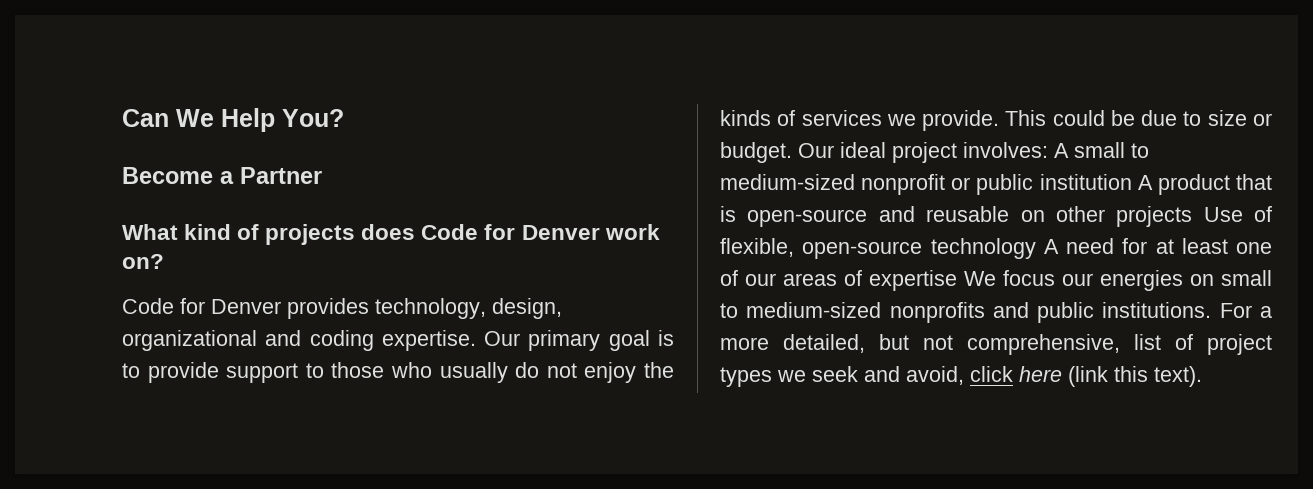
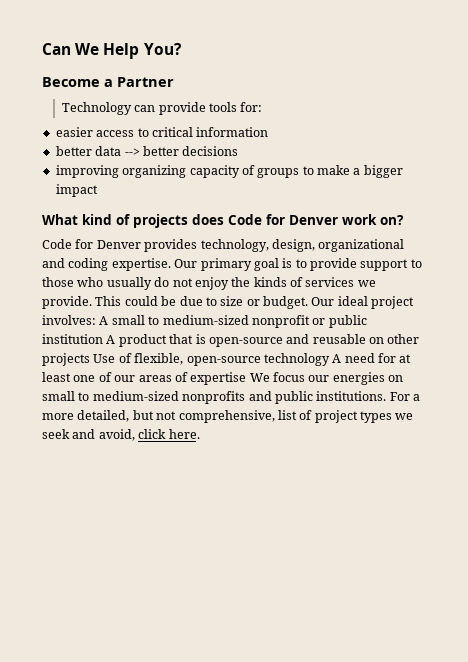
(322, 175) none -> [61,102,263,115] [55,127,269,137] [55,146,239,156] [55,165,403,178] [55,184,98,197] // Technology can provide tools for: // easier access to critical information // better data --> better decisions // improving organizing capacity of groups to make a bigger impact
[1019,366,1202,387] here (link this text). -> [168,429,200,439] here.

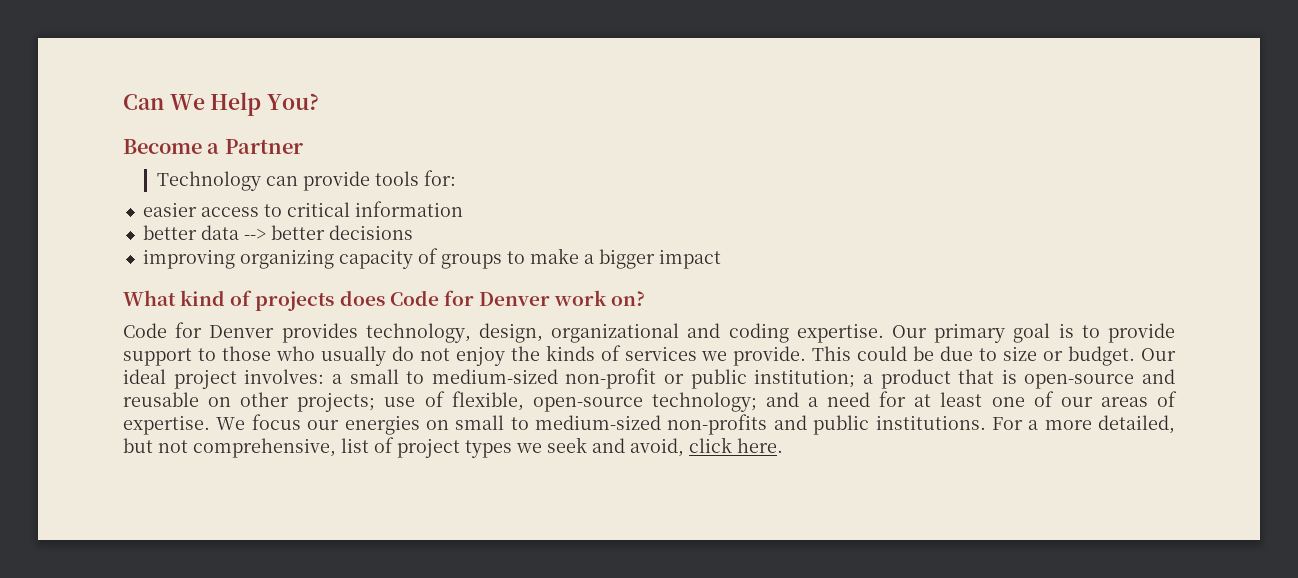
[99,315,310,328] A small to medium-sized nonprofit -> [331,368,657,389] a small to medium-sized non-profit
[42,334,116,344] institution A -> [754,369,873,388] institution; a
[42,353,116,366] projects Use -> [297,392,416,412] projects; use
[263,353,342,366] technology A -> [651,392,819,412] technology; and a
[190,372,247,385] expertise -> [123,415,210,435] expertise.
[182,391,246,404] nonprofits -> [667,414,768,435] non-profits

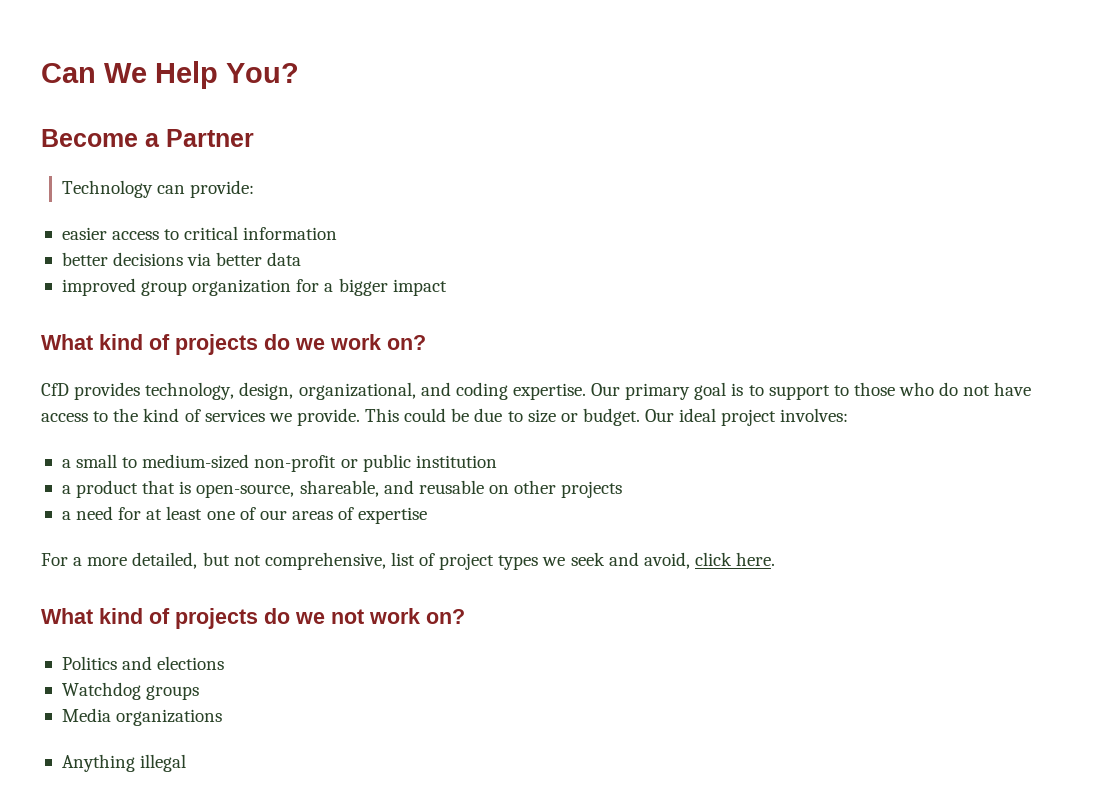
[302,170,456,191] provide tools for: -> [190,180,255,198] provide:
[200,225,413,240] [142,248,579,269] data --> better decisions // improving organizing capacity of groups to make -> [113,252,302,266] [61,278,320,296] decisions via better data // improved group organization for
[339,290,646,306] [123,322,275,338] does Code for Denver work on? // Code for Denver -> [264,334,426,350] [41,383,69,396] do we work on? // CfD
[551,323,680,343] organizational -> [298,382,416,400] organizational,
[1108,323,1176,343] provide -> (764, 390) none
[320,346,386,366] usually -> (935, 389) none
[455,345,595,366] enjoy the kinds -> [994,382,1032,396] [41,408,180,422] have access to the kind
(325, 376) none -> (849, 415) //
[754,369,856,388] institution; -> [415,455,497,468] institution //
[1024,374,1135,389] open-source -> [196,480,379,498] open-source, shareable,
[297,391,799,412] projects; use of flexible, open-source technology; and -> [561,481,623,498] projects //
[123,414,986,435] expertise. We focus our energies on small to medium-sized non-profits and public institutions. -> [358,507,428,524] expertise //
(783, 445) none -> [41,608,465,629] [61,656,225,670] [61,682,200,700] [61,708,223,726] [61,754,187,772] // What kind of projects do we not work on? // Politics and elections // Watchdog groups // Media organizations // Anything illegal

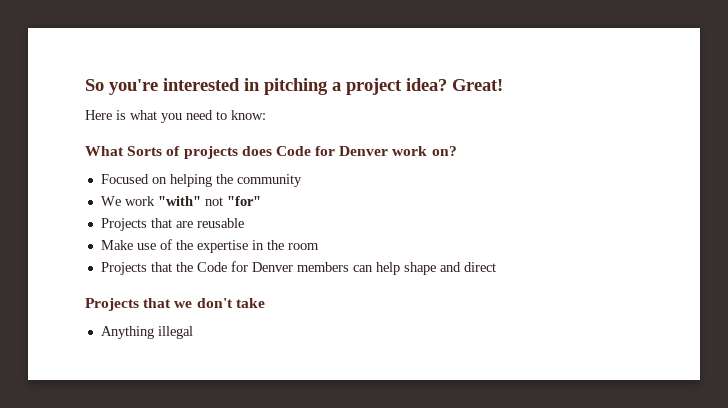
[41,61,299,89] [41,129,254,147] [62,180,255,198] [61,226,338,240] [61,252,302,266] [61,278,447,296] [41,334,426,355] [41,382,1032,400] [41,408,849,426] [61,454,497,472] [61,480,623,498] [61,506,428,524] [41,552,776,570] [41,608,465,629] [61,656,225,670] [61,682,200,700] [61,708,223,726] Can We Help You? // Become a Partner // Technology can provide: // easier access to critical information // better decisions via better data // improved group organization for a bigger impact // What kind of projects do we work on? // CfD provides technology, design, organizational, and coding expertise. Our primary goal is to support to those who do not have access to the kind of services we provide. This could be due to size or budget. Our ideal project involves: // a small to medium-sized non-profit or public institution // a product that is open-source, shareable, and reusable on other projects // a need for at least one of our areas of expertise // For a more detailed, but not comprehensive, list of project types we seek and avoid, click here. // What kind of projects do we not work on? // Politics and elections // Watchdog groups // Media organizations -> [85,78,503,95] [85,110,266,123] [85,146,457,159] [100,174,302,187] [100,196,261,206] [100,218,244,231] [100,239,319,253] [100,261,496,275] [85,298,265,311] So you're interested in pitching a project idea? Great! // Here is what you need to know: // What Sorts of projects does Code for Denver work on? // Focused on helping the community // We work "with" not "for" // Projects that are reusable // Make use of the expertise in the room // Projects that the Code for Denver members can help shape and direct // Projects that we don't take

